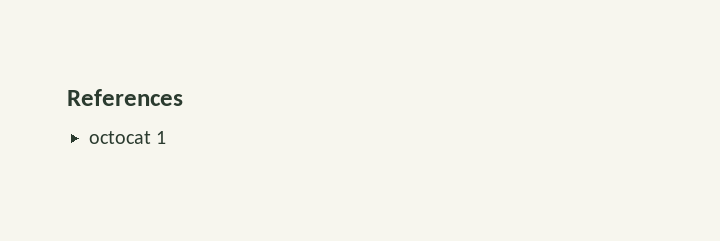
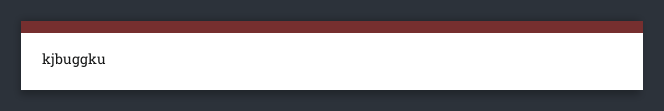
[67,89,183,106] [89,131,167,144] References // octocat 1 -> [42,53,106,67] kjbuggku

